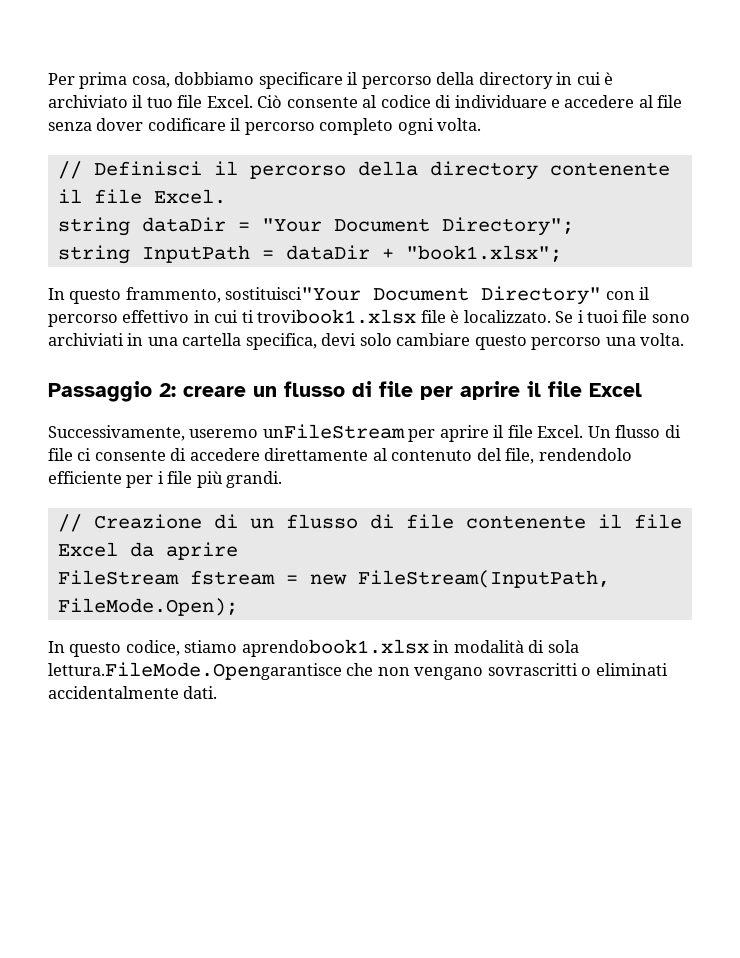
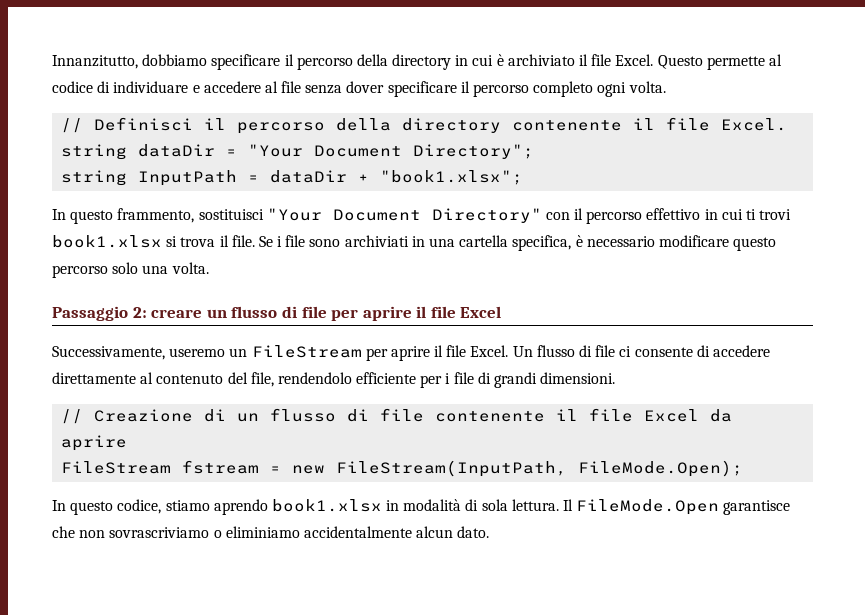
[48,72,170,89] Per prima cosa, -> [52,55,138,69] Innanzitutto,
[146,95,358,108] tuo file Excel. Ciò consente -> [591,54,765,70] file Excel. Questo permette
[147,118,226,131] codificare -> [387,81,457,97] specificare
[225,287,362,301] sostituisci"Your -> [198,208,322,221] sostituisci "Your
[257,309,551,324] trovibook1.xlsx file è localizzato. -> [759,209,792,220] [52,235,255,248] trovi book1.xlsx si trova il file.
[587,310,620,323] tuoi -> (283, 241) none
[321,333,471,346] devi solo cambiare -> [575,235,729,247] è necessario modificare
(602, 343) none -> [112,262,139,274] solo
[262,424,405,439] unFileStream -> [229,345,362,358] un FileStream
[196,471,283,488] più grandi. -> [477,372,616,388] di grandi dimensioni.
[241,639,429,657] aprendobook1.xlsx -> [213,499,382,515] aprendo book1.xlsx
[48,662,668,680] [48,686,218,699] lettura.FileMode.Opengarantisce che non vengano sovrascritti o eliminati accidentalmente dati. -> [511,499,791,515] [52,526,490,538] lettura. Il FileMode.Open garantisce che non sovrascriviamo o eliminiamo accidentalmente alcun dato.

